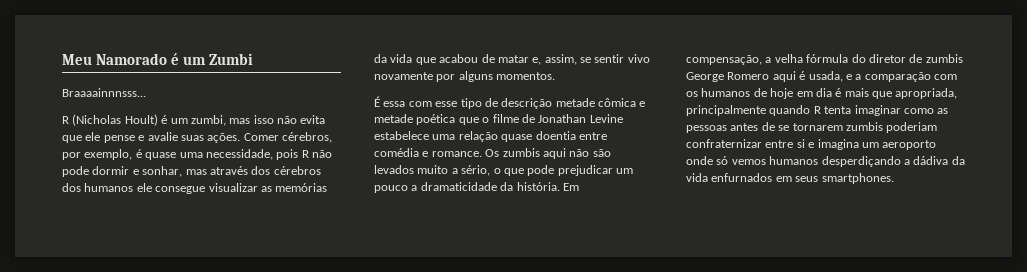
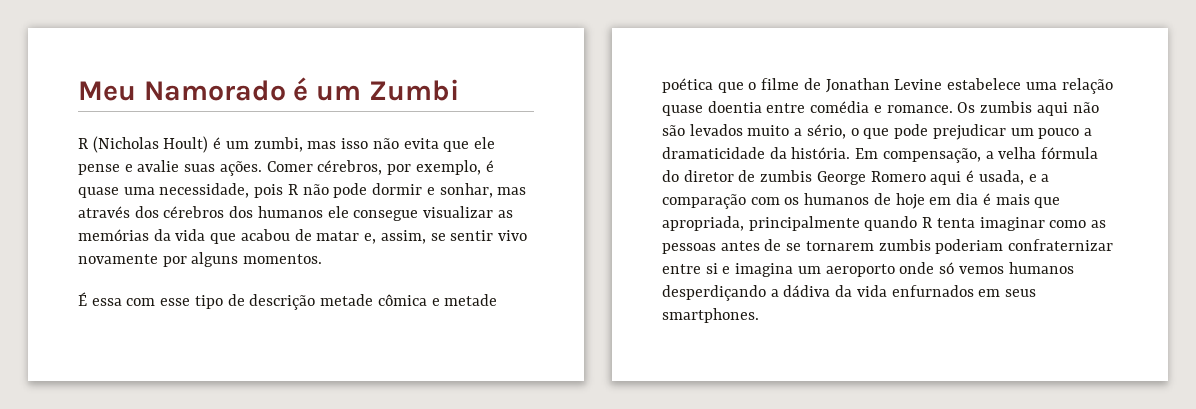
[62,88,146,97] // Braaaainnnsss... -> (459, 90) none

